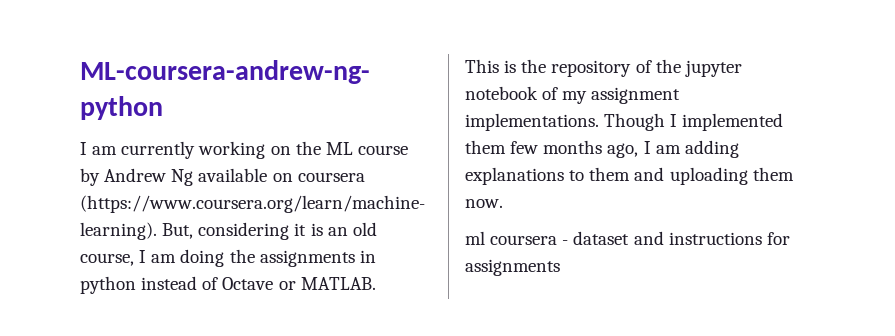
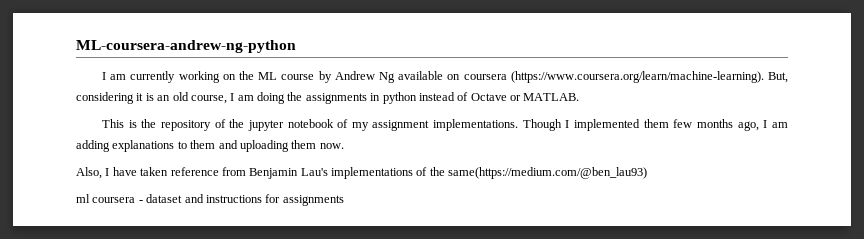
(503, 203) none -> [76,167,648,179] // Also, I have taken reference from Benjamin Lau's implementations of the same(https://medium.com/@ben_lau93)

